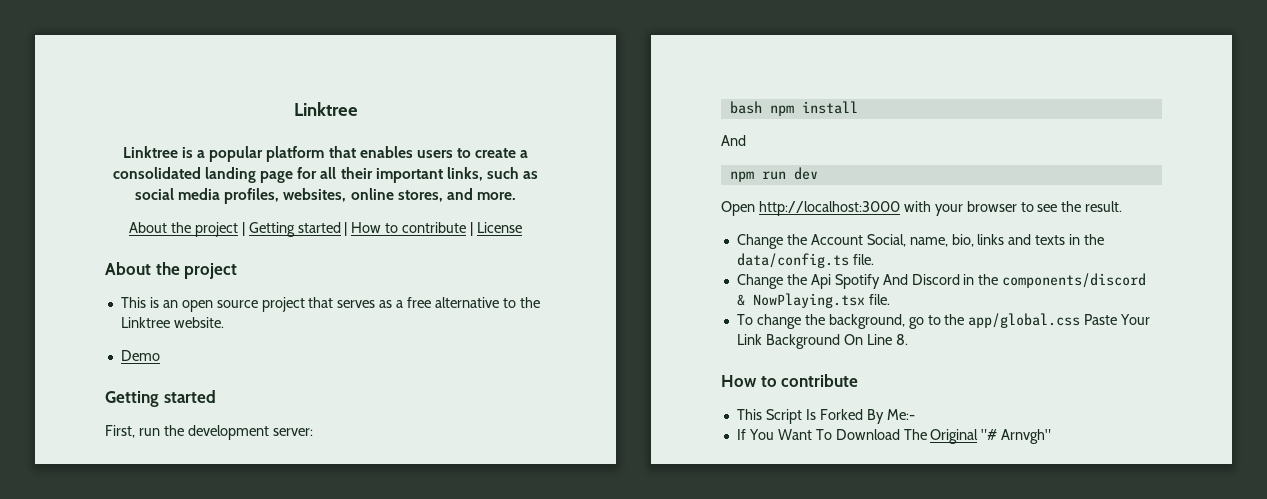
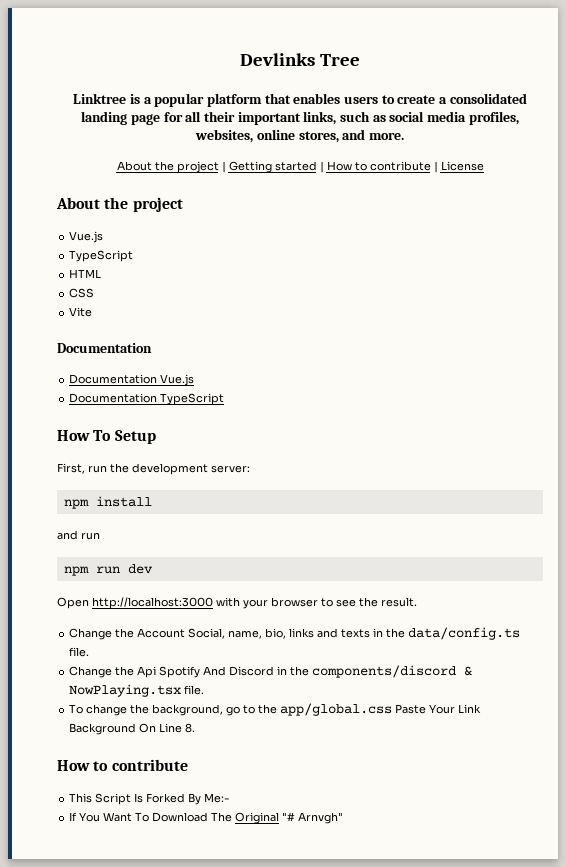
[293,102,358,116] Linktree -> [240,53,360,66] Devlinks Tree
[120,297,540,312] [120,317,224,328] [120,350,160,361] [105,390,216,407] This is an open source project that serves as a free alternative to the Linktree website. // Demo // Getting started -> [69,231,104,243] [69,250,134,262] [69,269,102,278] [69,288,95,298] [69,307,93,317] [57,343,152,353] [69,374,195,386] [69,393,225,405] [57,430,156,444] Vue.js // TypeScript // HTML // CSS // Vite // Documentation // Documentation Vue.js // Documentation TypeScript // How To Setup
[729,101,762,114] bash -> (250, 469) none
[721,135,746,146] And -> [57,530,100,540] and run

